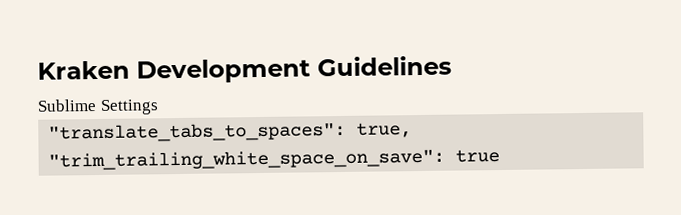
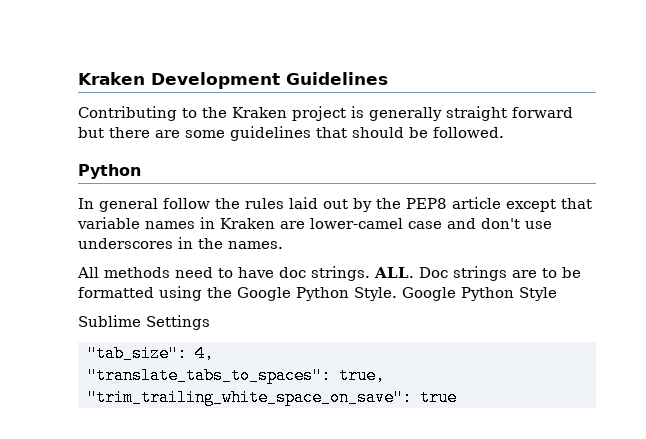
(452, 66) none -> [78,106,573,121] [78,126,504,141] [78,164,141,179] [78,197,592,212] [77,217,552,229] [78,237,283,249] [77,266,581,281] [78,286,557,301] // Contributing to the Kraken project is generally straight forward but there are some guidelines that should be followed. // Python // In general follow the rules laid out by the PEP8 article except that variable names in Kraken are lower-camel case and don't use underscores in the names. // All methods need to have doc strings. ALL. Doc strings are to be formatted using the Google Python Style. Google Python Style
(159, 107) none -> [86,345,214,362] // "tab_size": 4,

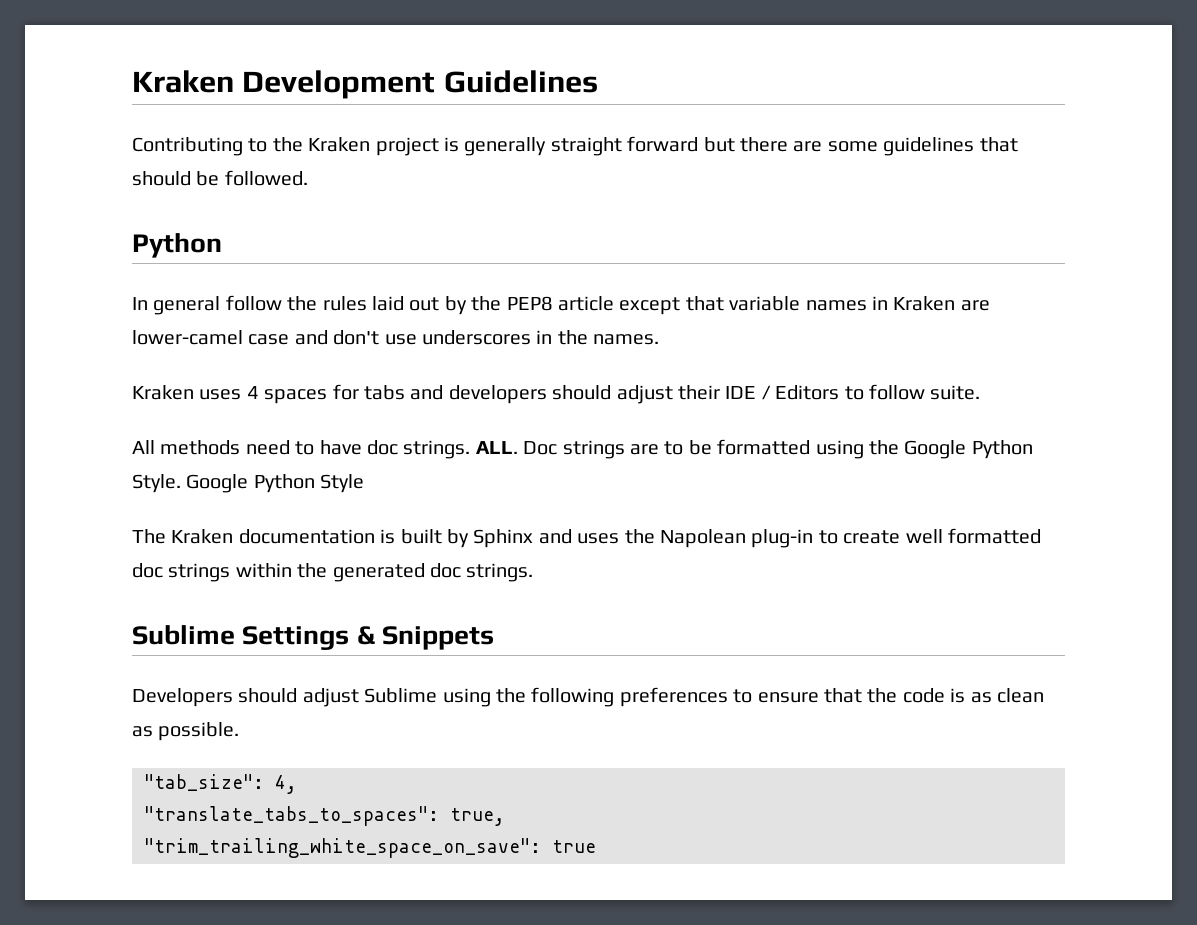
(283, 245) none -> [132,384,981,404] // Kraken uses 4 spaces for tabs and developers should adjust their IDE / Editors to follow suite.
[78,315,210,330] Sublime Settings -> [132,528,1041,548] [132,563,534,582] [132,625,494,650] [132,687,1044,707] [132,722,240,741] The Kraken documentation is built by Sphinx and uses the Napolean plug-in to create well formatted doc strings within the generated doc strings. // Sublime Settings & Snippets // Developers should adjust Sublime using the following preferences to ensure that the code is as clean as possible.

